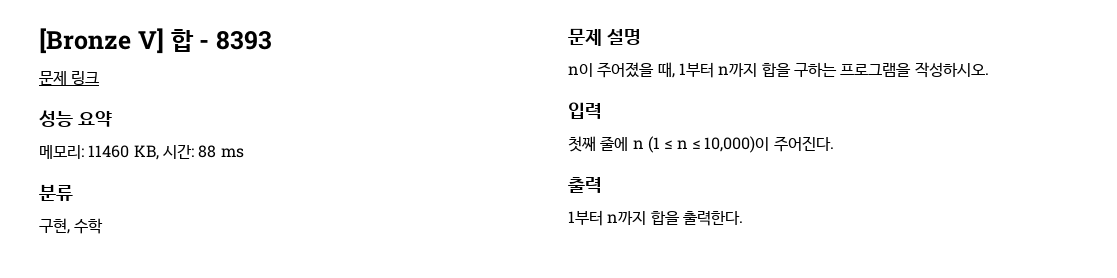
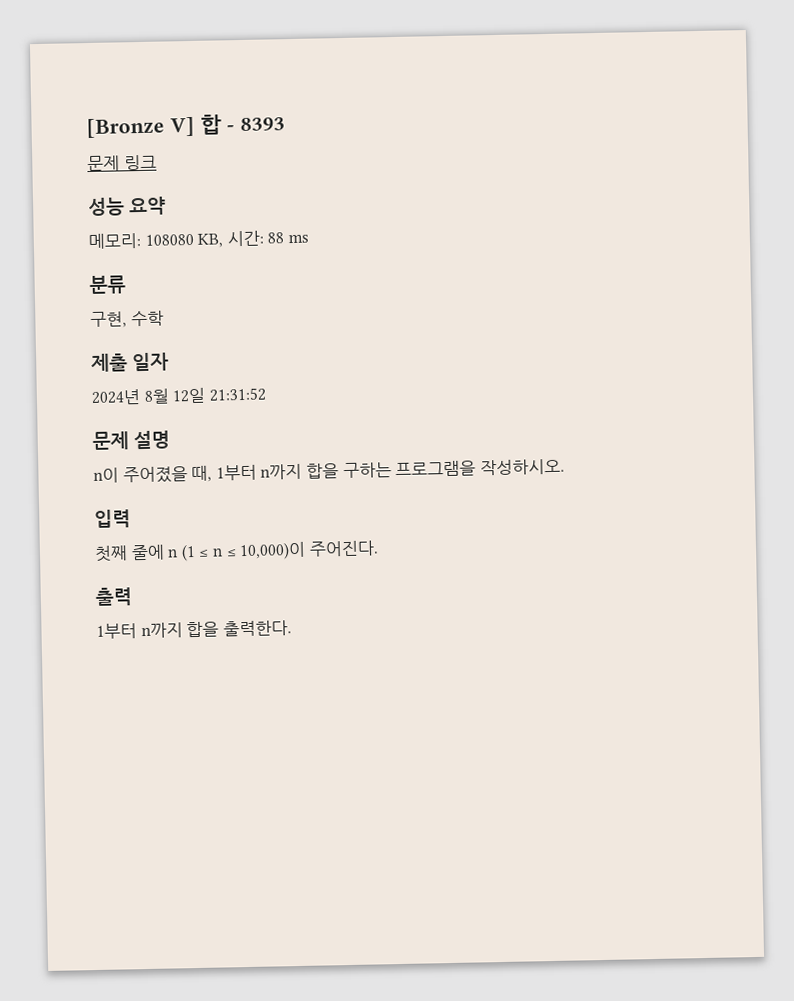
[88,145,130,158] 11460 -> [144,233,194,246] 108080
(104, 226) none -> [91,352,169,373] [91,387,267,405] // 제출 일자 // 2024년 8월 12일 21:31:52

